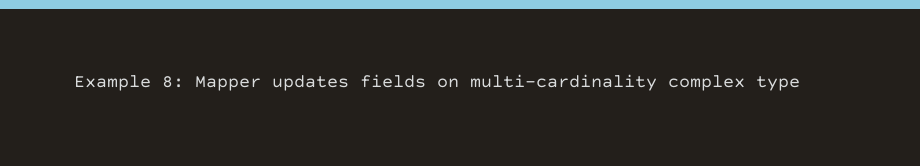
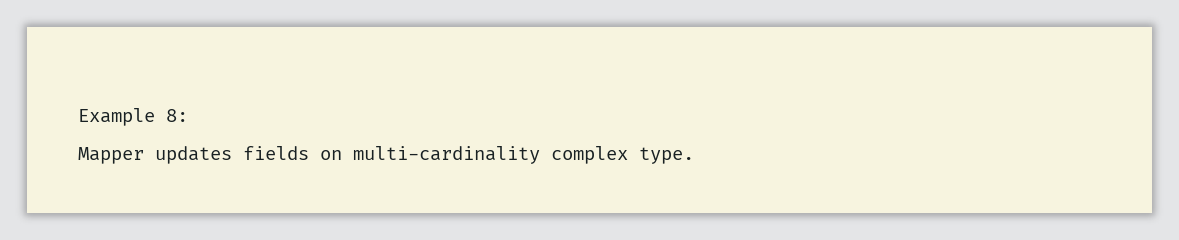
(184, 82) none -> (188, 115) //
[756,76,800,91] type -> [639,147,694,164] type.

